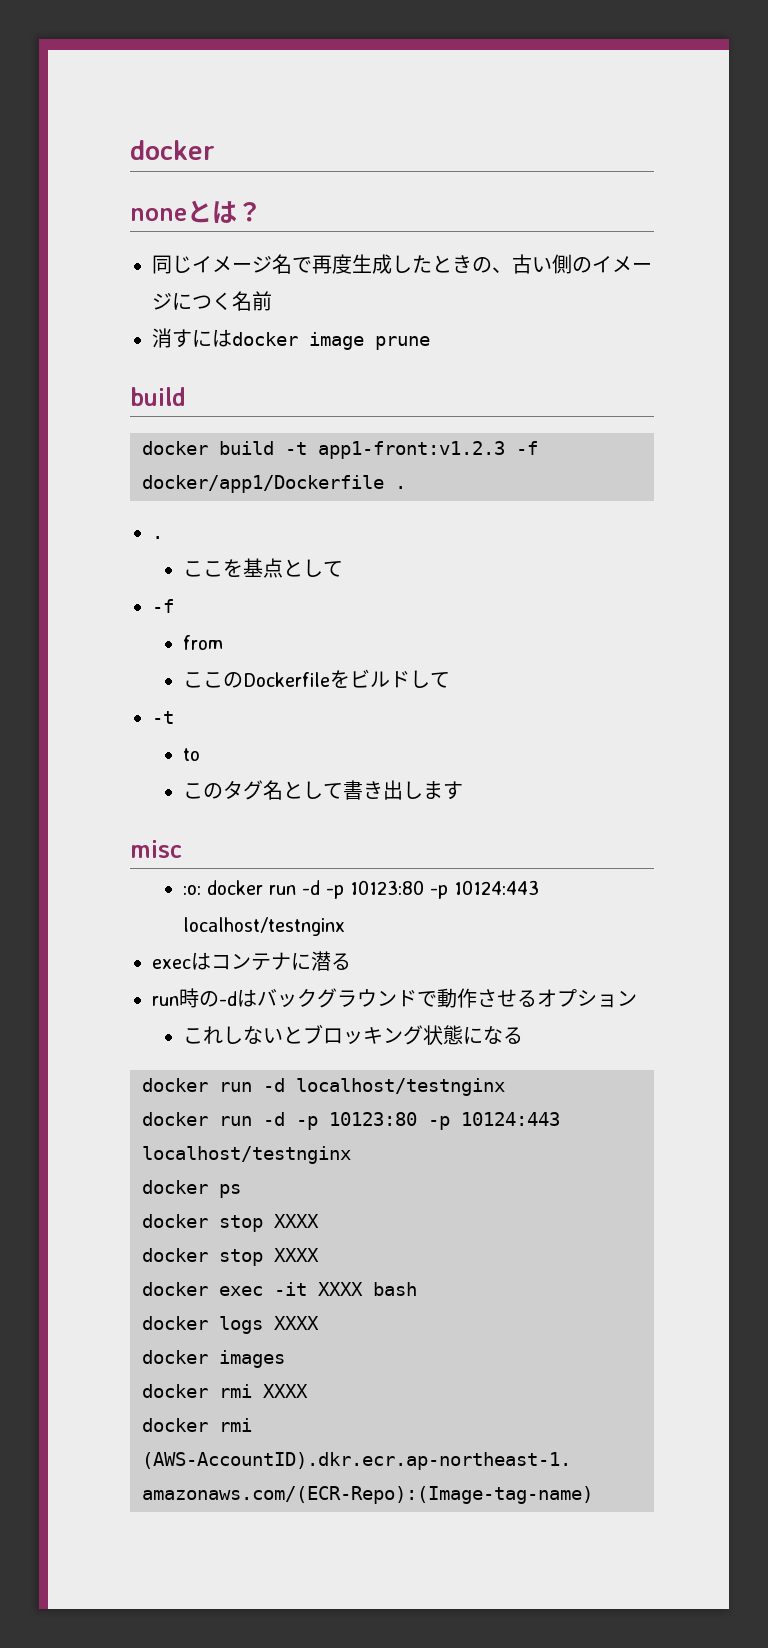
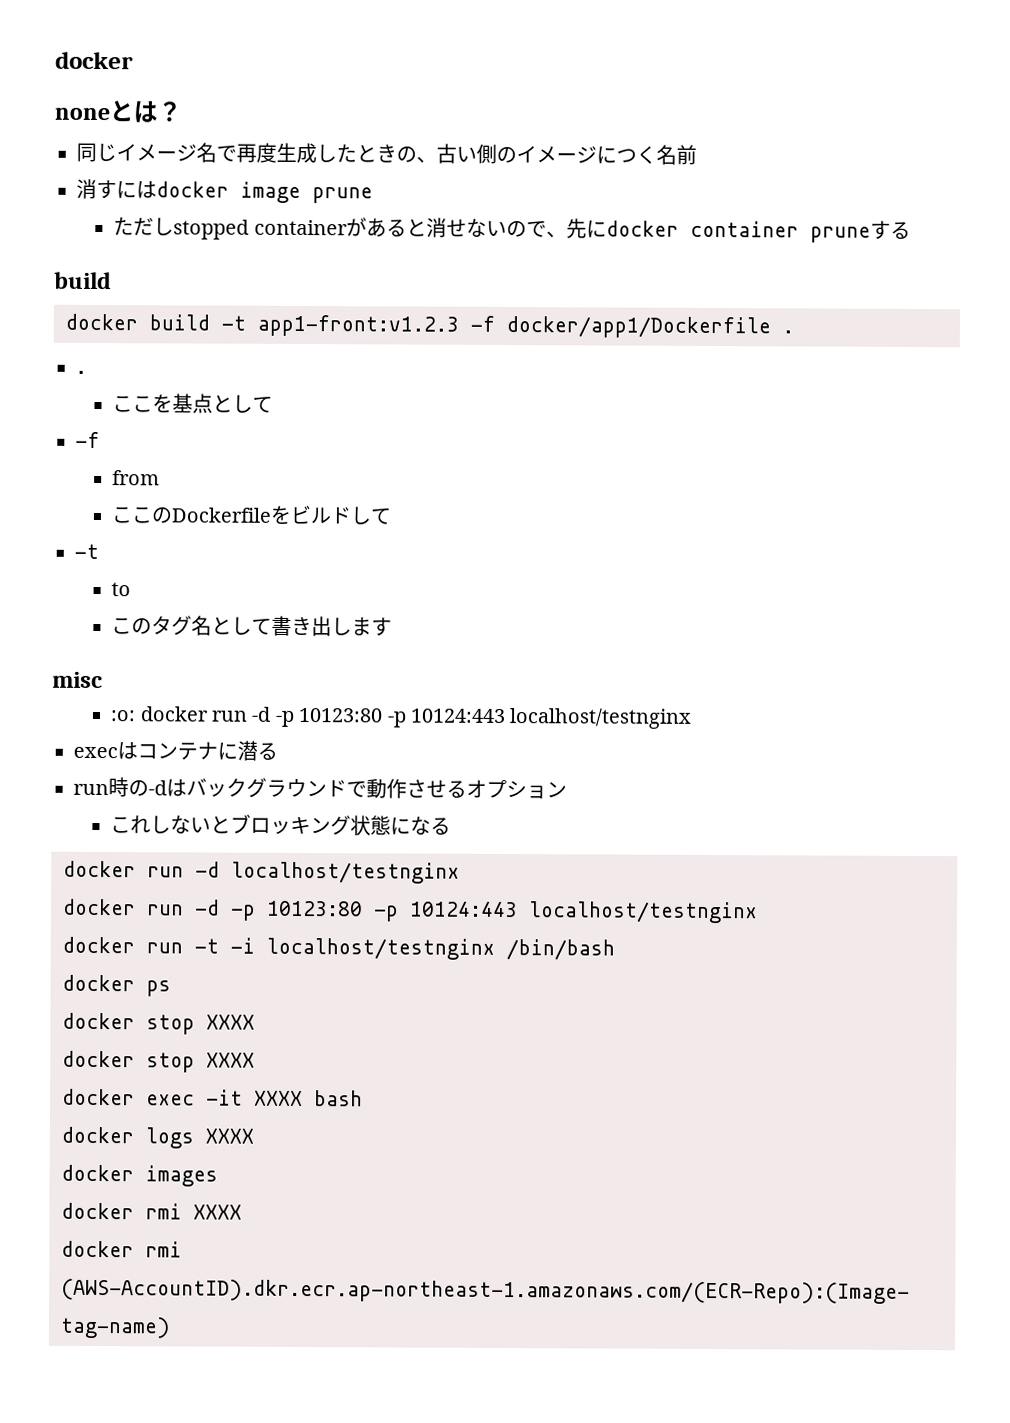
(430, 343) none -> [113,217,911,243] // ただしstopped containerがあると消せないので、先にdocker container pruneする
(351, 1155) none -> [62,936,615,961] // docker run -t -i localhost/testnginx /bin/bash

